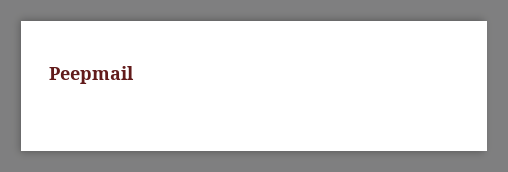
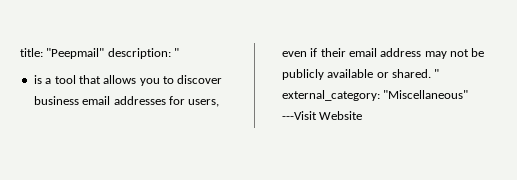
[49,66,134,84] Peepmail -> [20,48,180,59] [33,75,223,86] [33,96,220,107] [281,48,485,59] [281,69,440,80] [281,90,469,101] [281,111,363,120] title: "Peepmail" description: " // is a tool that allows you to discover business email addresses for users, even if their email address may not be publicly available or shared. " external_category: "Miscellaneous" ---Visit Website

